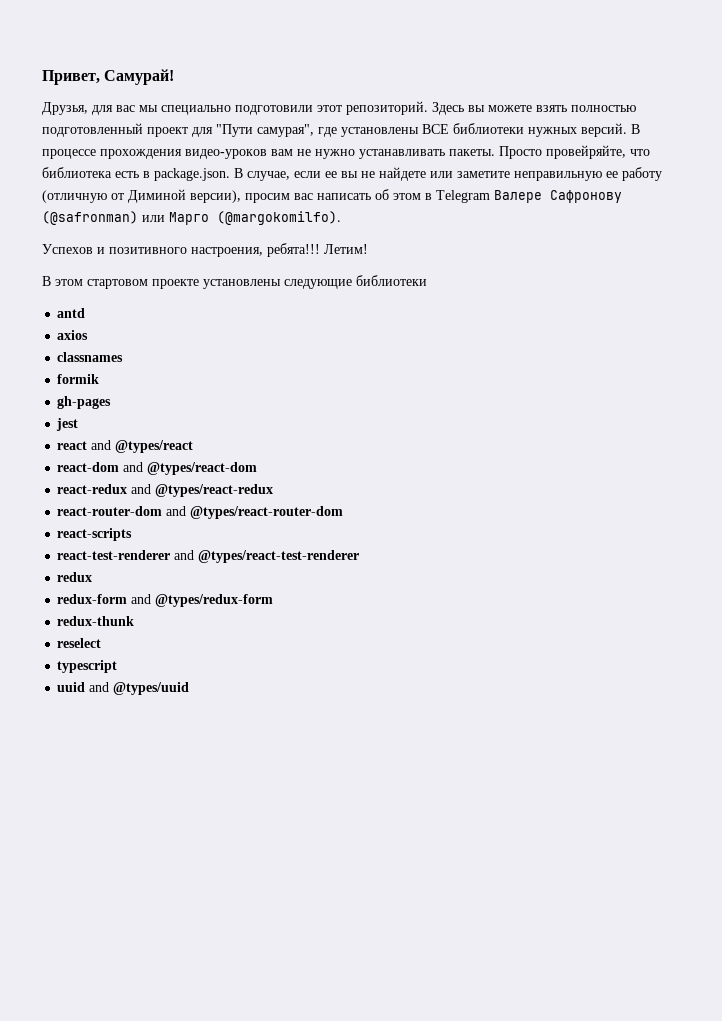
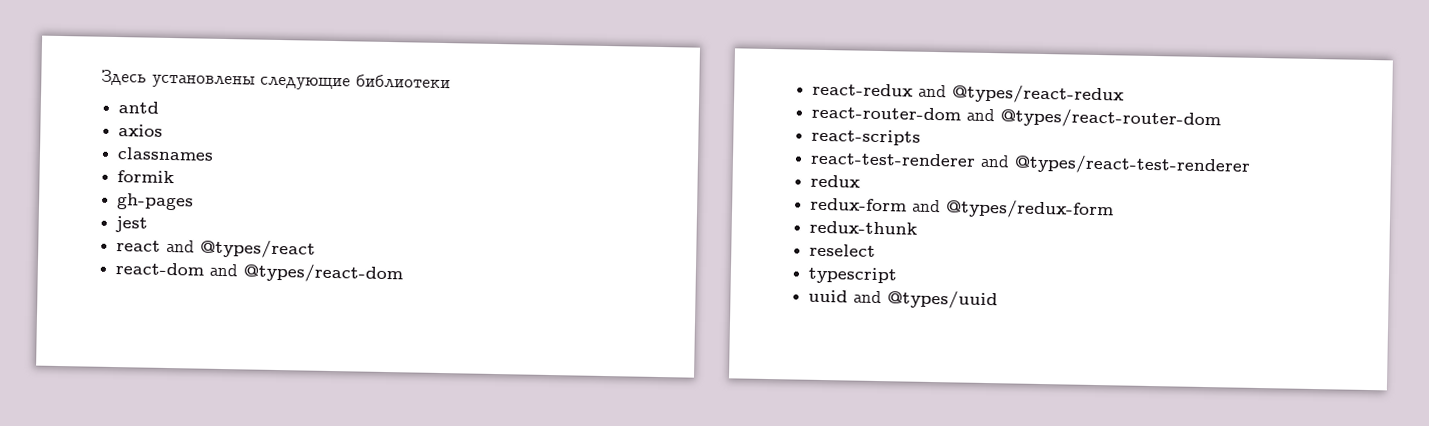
[42,69,175,85] [42,101,636,115] [42,123,640,137] [42,145,650,159] [42,167,662,181] [42,189,622,203] [42,211,341,225] [42,243,368,257] [42,276,199,289] Привет, Самурай! // Друзья, для вас мы специально подготовили этот репозиторий. Здесь вы можете взять полностью подготовленный проект для "Пути самурая", где установлены ВСЕ библиотеки нужных версий. В процессе прохождения видео-уроков вам не нужно устанавливать пакеты. Просто провейряйте, что библиотека есть в package.json. В случае, если ее вы не найдете или заметите неправильную ее работу (отличную от Диминой версии), просим вас написать об этом в Telegram Валере Сафронову (@safronman) или Марго (@margokomilfo). // Успехов и позитивного настроения, ребята!!! Летим! // В этом стартовом проекте -> [101,69,147,86] Здесь

